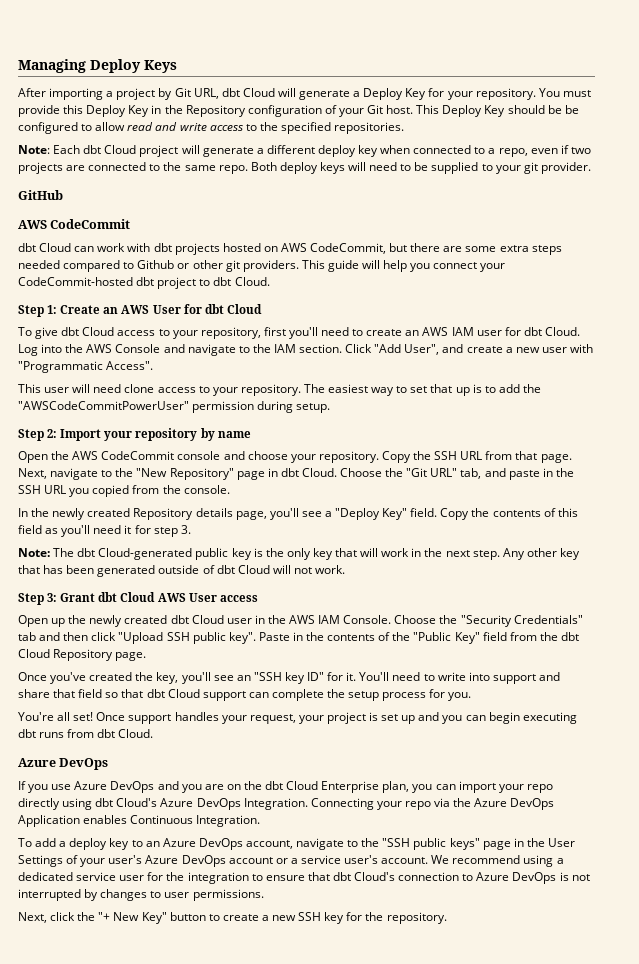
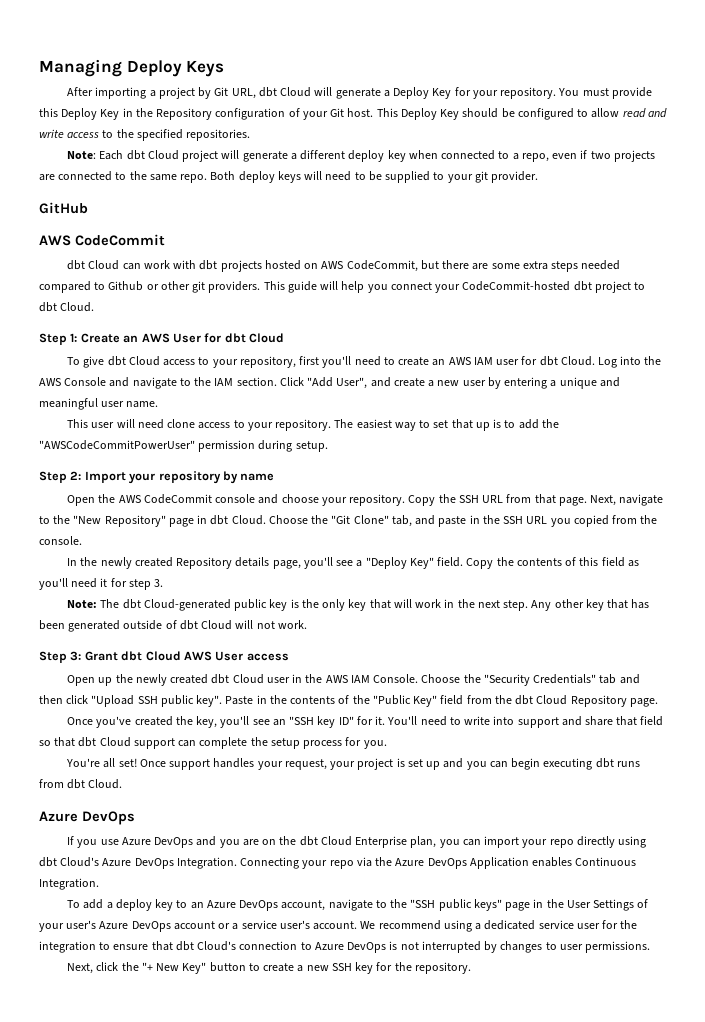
[564,105,579,114] be -> (515, 113) none
[569,344,593,353] [18,361,154,373] with "Programmatic Access". -> [487,377,620,389] [39,398,159,410] by entering a unique and meaningful user name.
[430,468,458,477] URL" -> [353,515,389,524] Clone"

